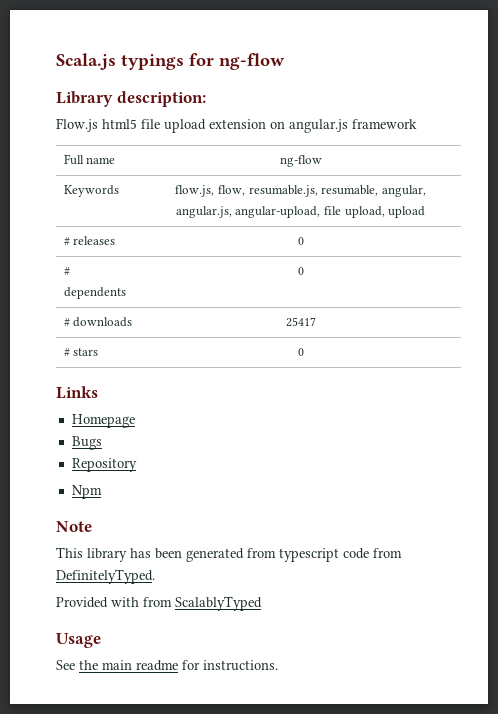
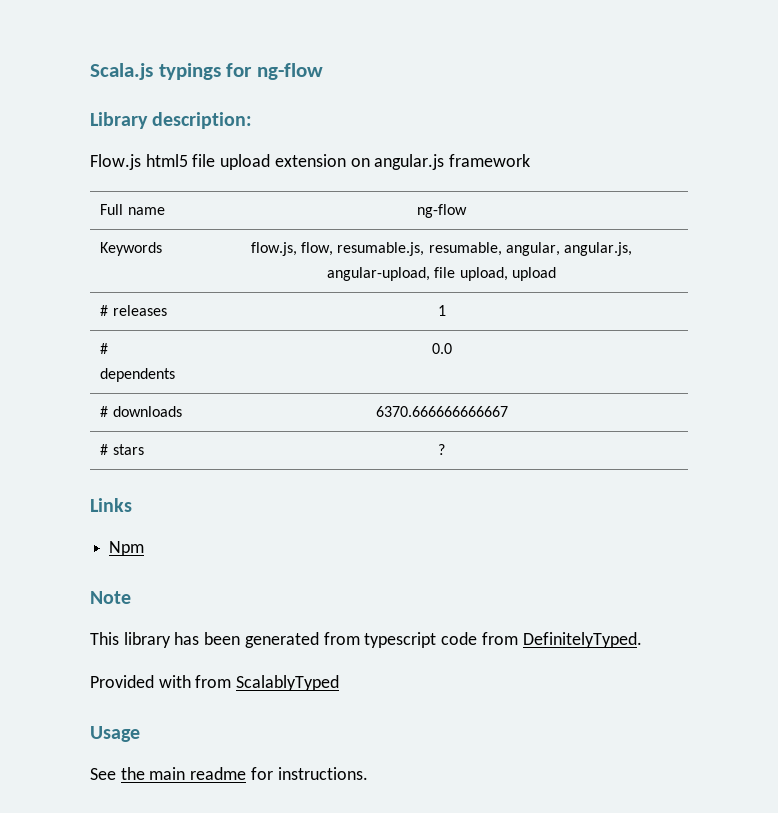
[297,237,304,245] 0 -> [437,305,446,316] 1
[297,267,304,275] 0 -> [431,343,452,354] 0.0
[285,317,316,327] 25417 -> [375,406,508,417] 6370.666666666667
[297,348,304,356] 0 -> [437,444,445,455] ?
[71,414,135,428] [71,436,102,450] [71,458,137,472] // Homepage // Bugs // Repository -> (132, 505) none

